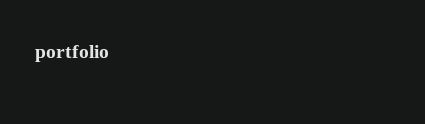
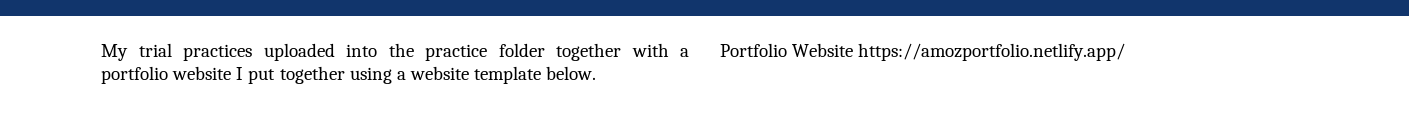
[35,45,109,62] portfolio -> [101,43,689,61] [101,66,597,84] [720,43,1126,61] My trial practices uploaded into the practice folder together with a portfolio website I put together using a website template below. // Portfolio Website https://amozportfolio.netlify.app/

